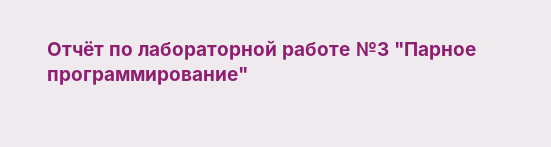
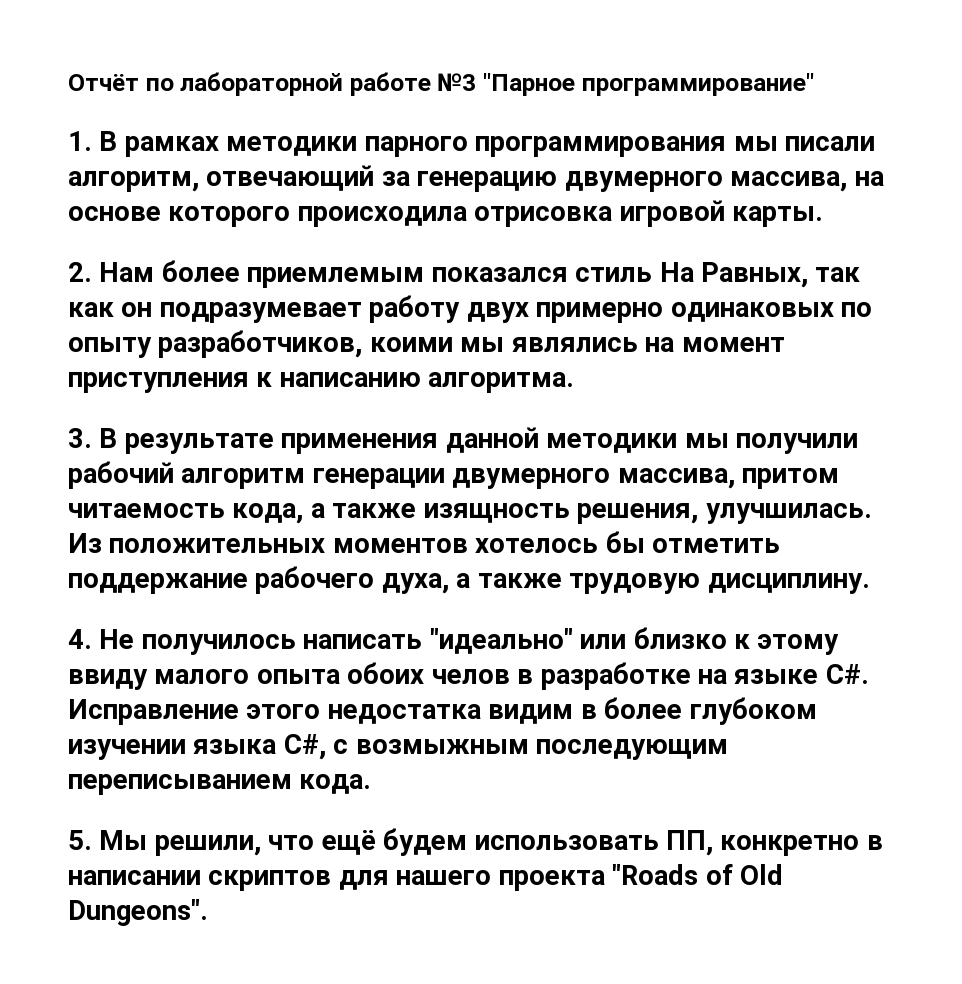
(248, 76) none -> [68,131,875,157] [68,165,884,192] [68,200,824,227] [68,260,861,288] [68,295,872,323] [68,330,785,358] [68,372,575,393] [68,427,858,454] [68,461,840,489] [68,503,872,524] [68,531,781,553] [68,566,870,594] [68,627,840,655] [68,662,869,690] [68,697,817,725] [68,734,729,760] [68,774,372,795] [68,828,883,856] [68,864,783,891] [68,899,208,926] // 1. В рамках методики парного программирования мы писали алгоритм, отвечающий за генерацию двумерного массива, на основе которого происходила отрисовка игровой карты. // 2. Нам более приемлемым показался стиль На Равных, так как он подразумевает работу двух примерно одинаковых по опыту разработчиков, коими мы являлись на момент приступления к написанию алгоритма. // 3. В результате применения данной методики мы получили рабочий алгоритм генерации двумерного массива, притом читаемость кода, а также изящность решения, улучшилась. Из положительных моментов хотелось бы отметить поддержание рабочего духа, а также трудовую дисциплину. // 4. Не получилось написать "идеально" или близко к этому ввиду малого опыта обоих челов в разработке на языке С#. Исправление этого недостатка видим в более глубоком изучении языка C#, с возмыжным последующим переписыванием кода. // 5. Мы решили, что ещё будем использовать ПП, конкретно в написании скриптов для нашего проекта "Roads of Old Dungeons".

